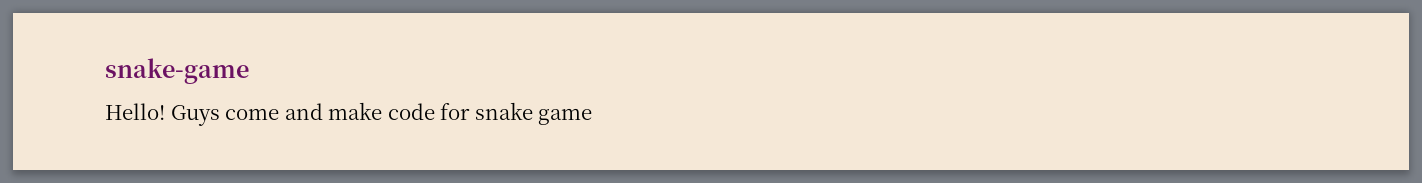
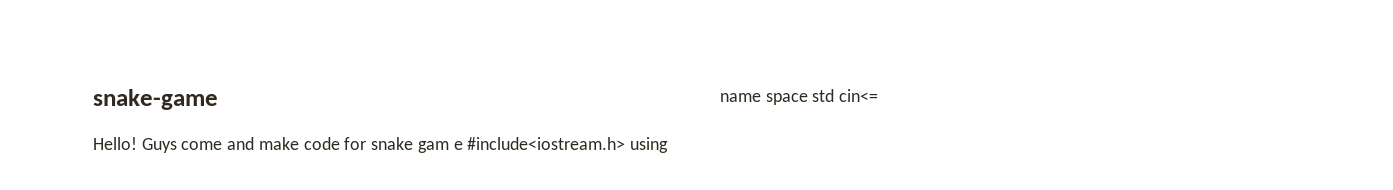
[538,108,593,125] game -> [417,137,668,153] [720,89,879,105] gam e #include<iostream.h> using name space std cin<=

